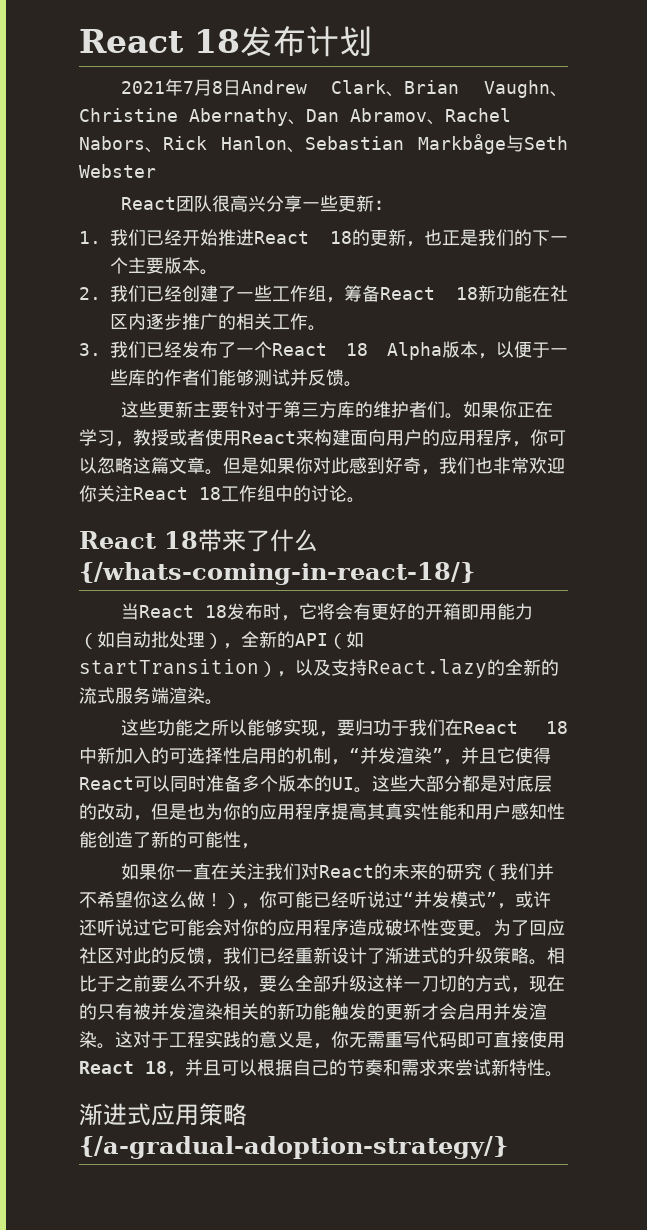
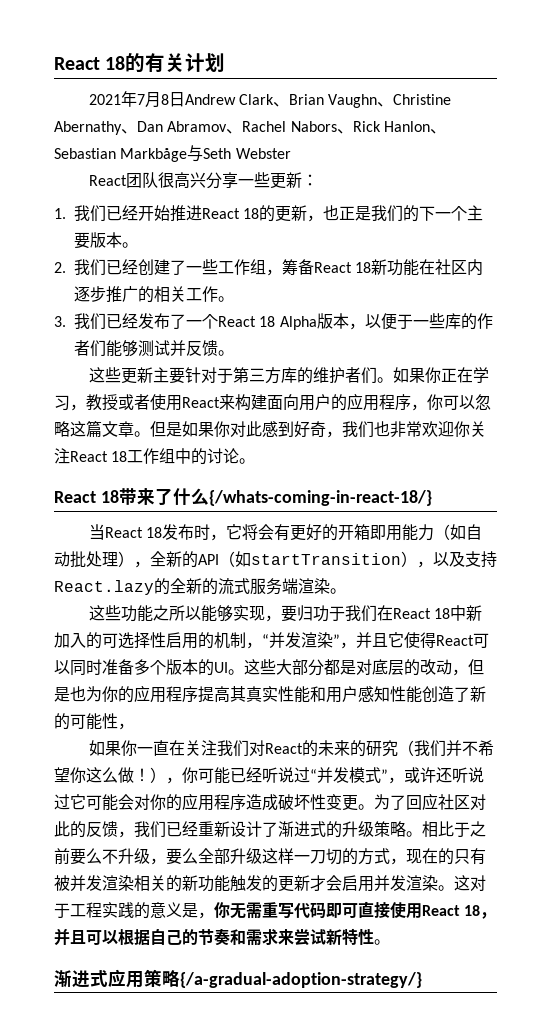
[79,26,306,56] React 18发布 -> [54,53,186,73] React 18的有关

